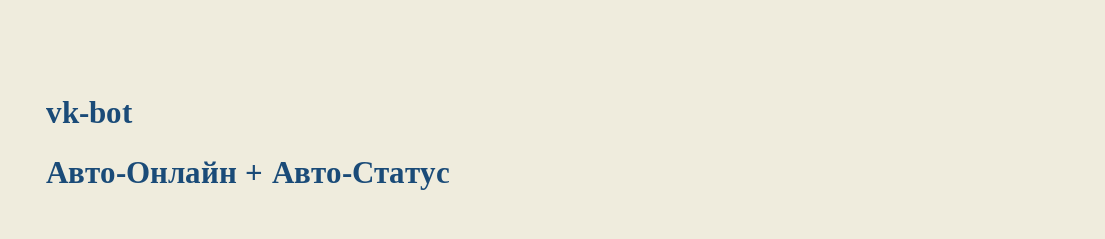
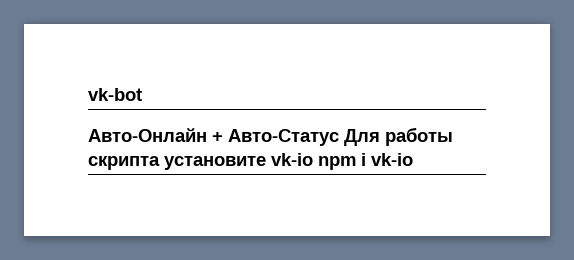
(450, 176) none -> [344,127,453,146] [88,153,413,170] Для работы скрипта установите vk-io npm i vk-io

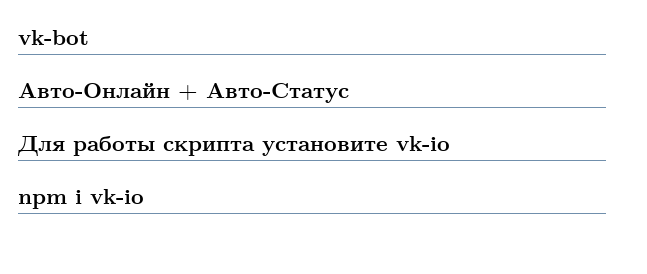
(339, 137) none -> (349, 93) //
(313, 159) none -> (450, 143) //

